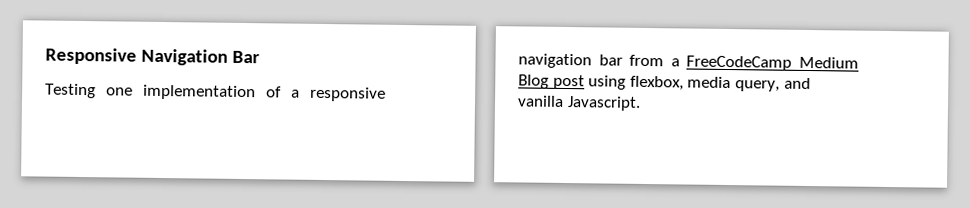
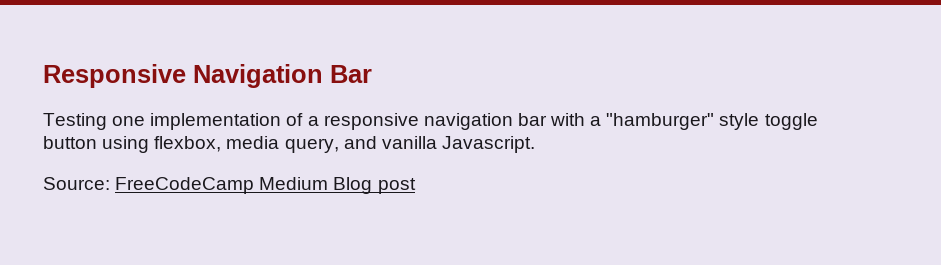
[629,54,859,71] [518,74,585,90] from a FreeCodeCamp Medium Blog post -> [550,113,818,130] [43,136,97,149] with a "hamburger" style toggle button
(641, 103) none -> [43,177,416,194] // Source: FreeCodeCamp Medium Blog post

